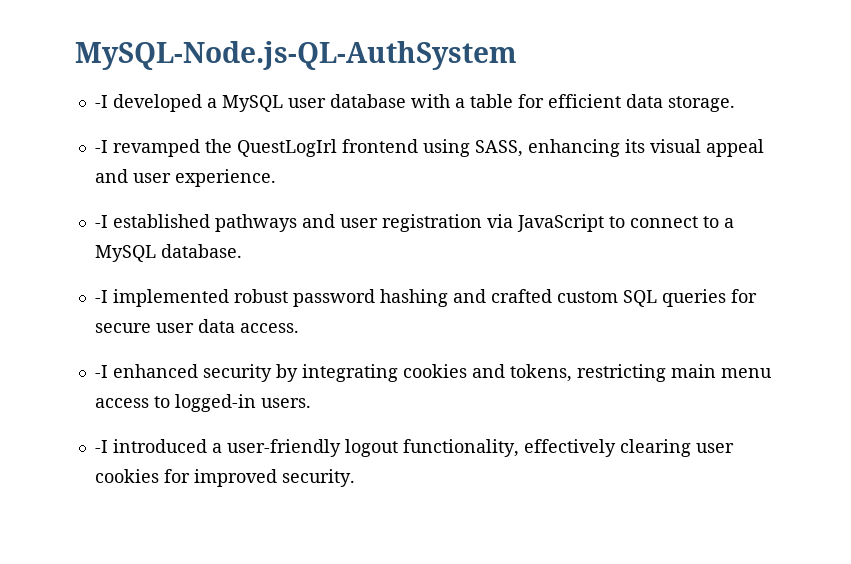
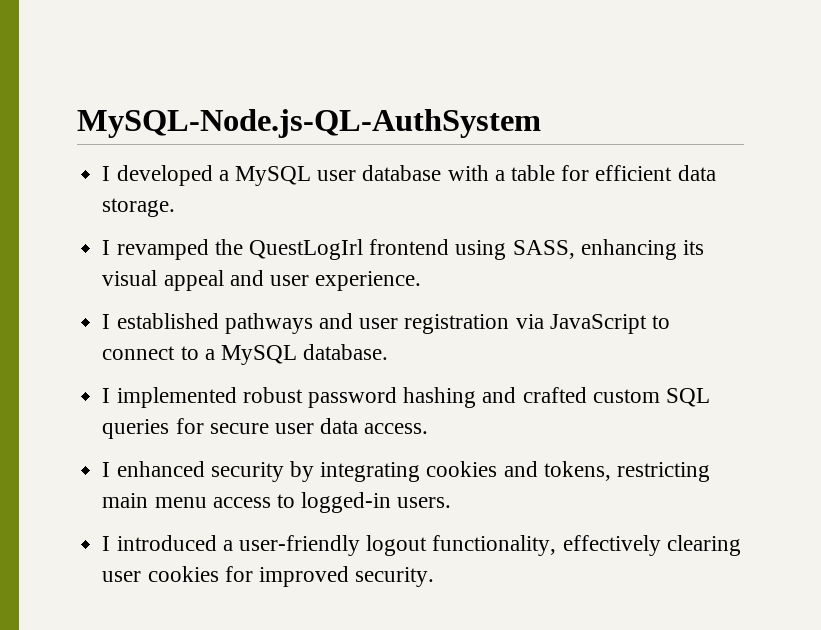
[94,95,108,108] -I -> [102,166,111,181] I
[94,140,108,153] -I -> [102,240,111,255] I
[94,215,108,228] -I -> [102,314,111,329] I
[94,290,108,303] -I -> [102,388,111,403] I
[94,365,108,378] -I -> [102,462,111,477] I
[94,440,108,453] -I -> [102,536,111,551] I

